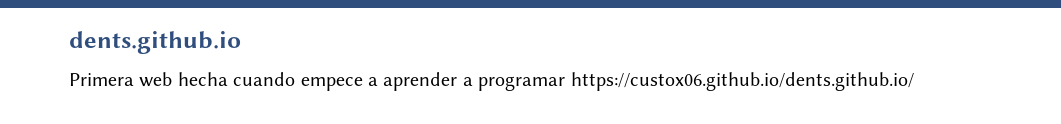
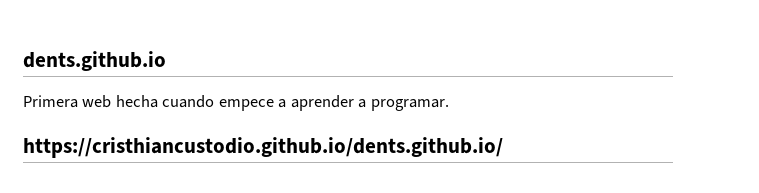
[478,72,914,91] programar https://custox06.github.io/dents.github.io/ -> [370,99,449,111] [23,137,503,158] programar. // https://cristhiancustodio.github.io/dents.github.io/

